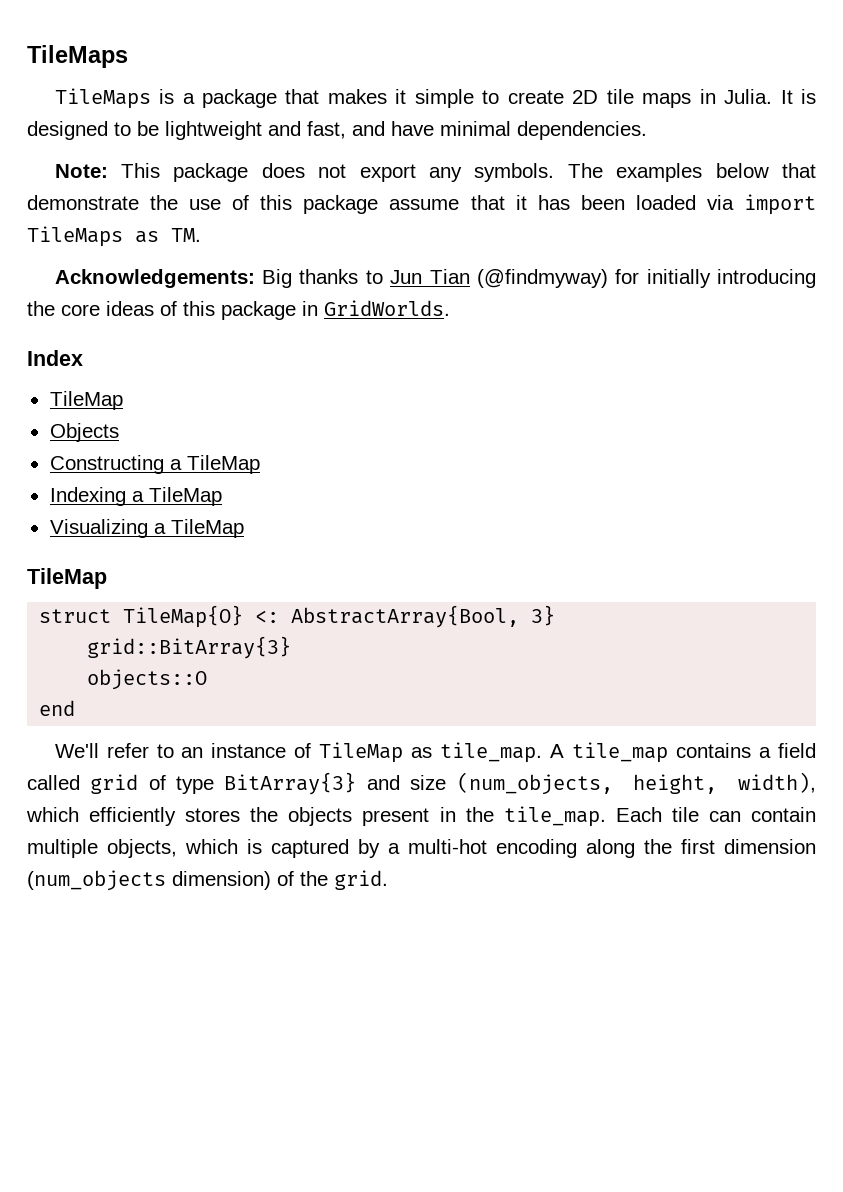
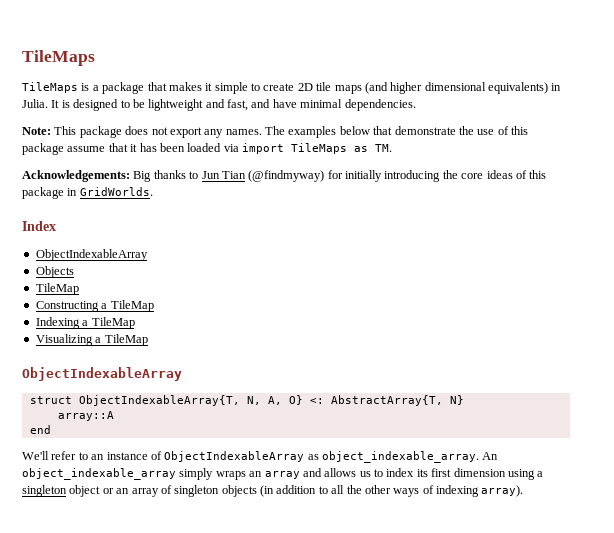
(692, 100) none -> [364,82,548,94] (and higher dimensional equivalents)
[474,163,555,182] symbols. -> [225,129,262,135] names.
[49,391,123,410] TileMap -> [35,249,148,261] ObjectIndexableArray
(119, 432) none -> [35,283,79,295] // TileMap
[27,568,107,589] TileMap -> [22,367,182,381] ObjectIndexableArray
[123,605,556,628] [87,636,292,659] [87,669,208,690] TileMap{O} <: AbstractArray{Bool, 3} // grid::BitArray{3} // objects::O -> [78,395,464,406] [57,411,114,421] ObjectIndexableArray{T, N, A, O} <: AbstractArray{T, N} // array::A
[319,742,817,763] [27,772,817,795] [26,806,816,827] [27,839,816,858] [27,870,388,891] TileMap as tile_map. A tile_map contains a field called grid of type BitArray{3} and size (num_objects, height, width), which efficiently stores the objects present in the tile_map. Each tile can contain multiple objects, which is captured by a multi-hot encoding along the first dimension (num_objects dimension) of the grid. -> [164,451,499,463] [22,468,544,480] [22,485,524,497] ObjectIndexableArray as object_indexable_array. An object_indexable_array simply wraps an array and allows us to index its first dimension using a singleton object or an array of singleton objects (in addition to all the other ways of indexing array).

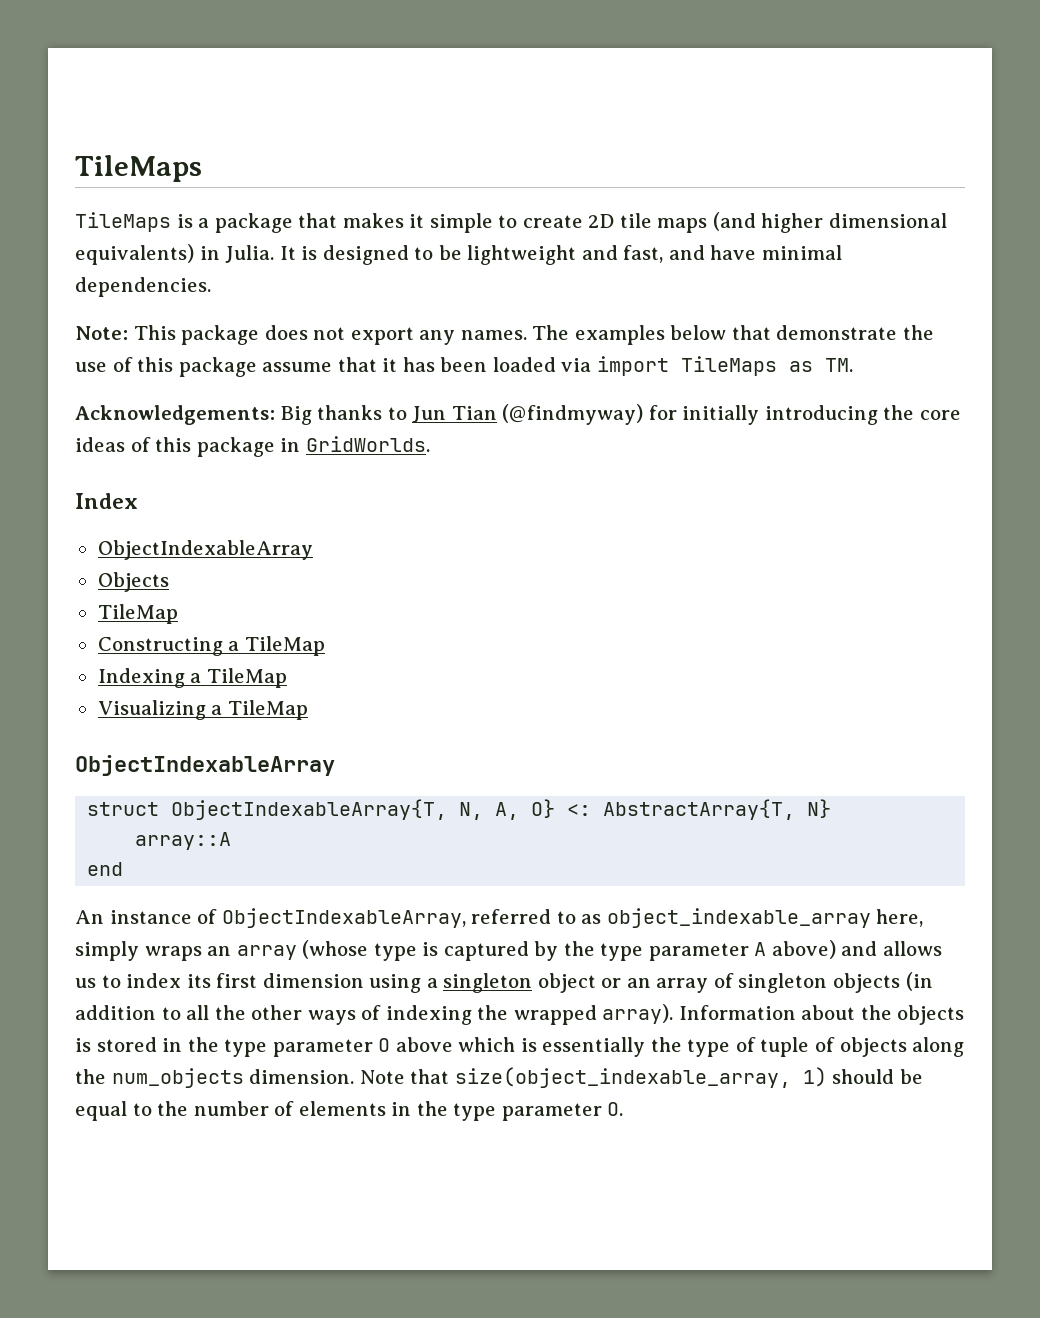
[22,451,499,463] [22,468,300,480] We'll refer to an instance of ObjectIndexableArray as object_indexable_array. An object_indexable_array simply wraps an array -> [75,908,924,928] [75,940,836,961] An instance of ObjectIndexableArray, referred to as object_indexable_array here, simply wraps an array (whose type is captured by the type parameter A above)
[481,485,524,497] array). -> [477,1004,965,1025] [75,1037,965,1057] [75,1067,923,1088] [75,1101,624,1121] the wrapped array). Information about the objects is stored in the type parameter O above which is essentially the type of tuple of objects along the num_objects dimension. Note that size(object_indexable_array, 1) should be equal to the number of elements in the type parameter O.

